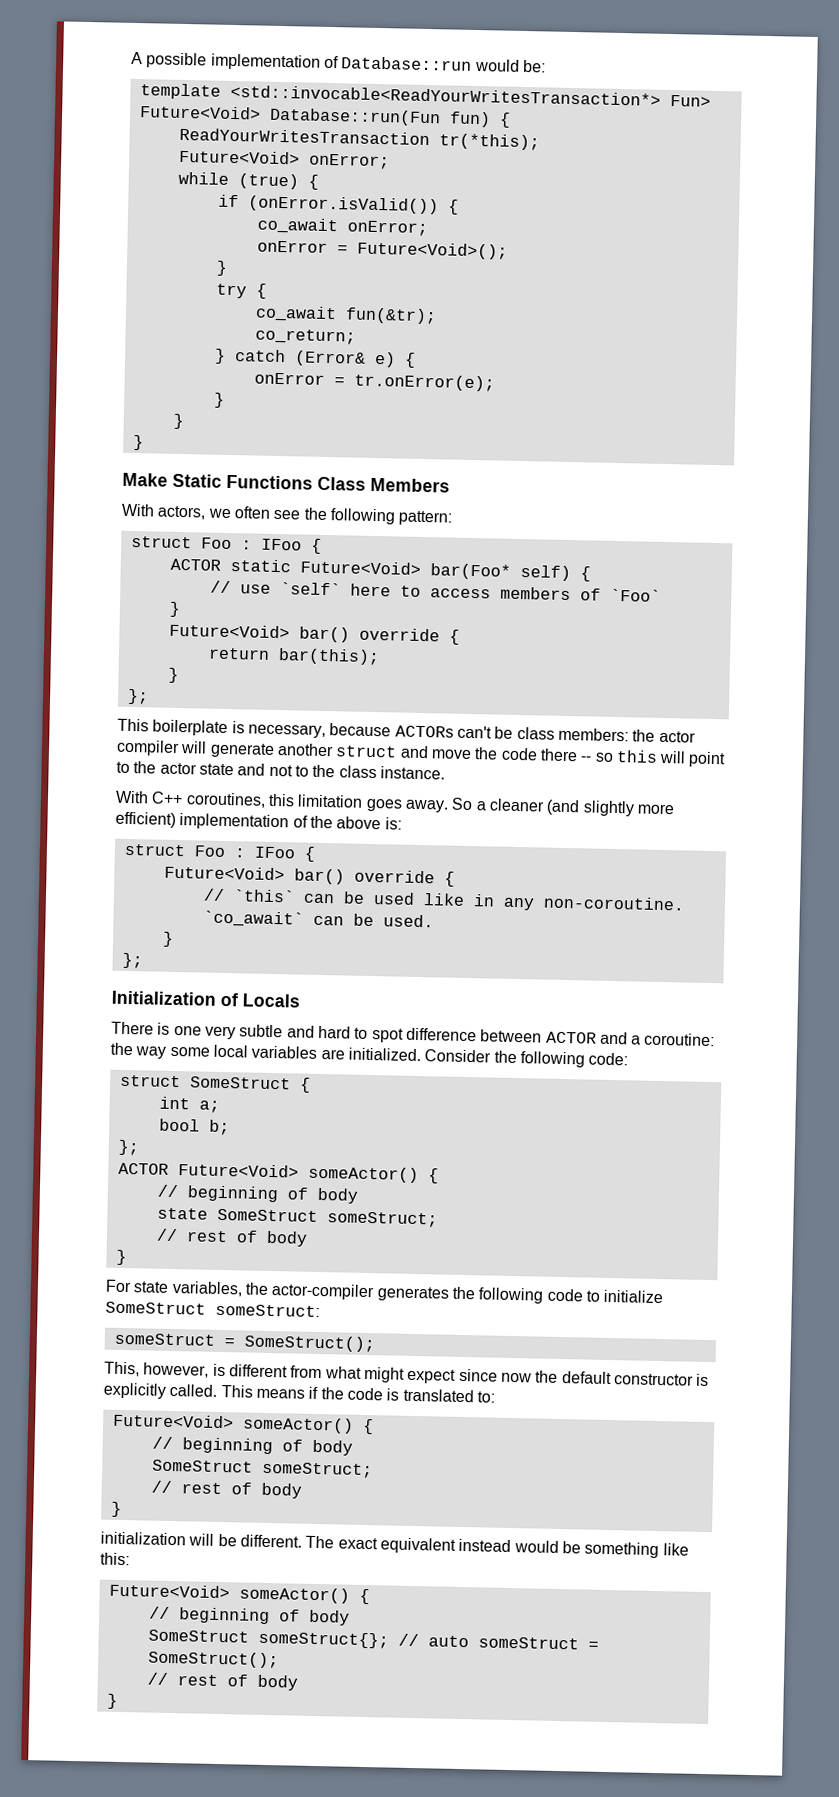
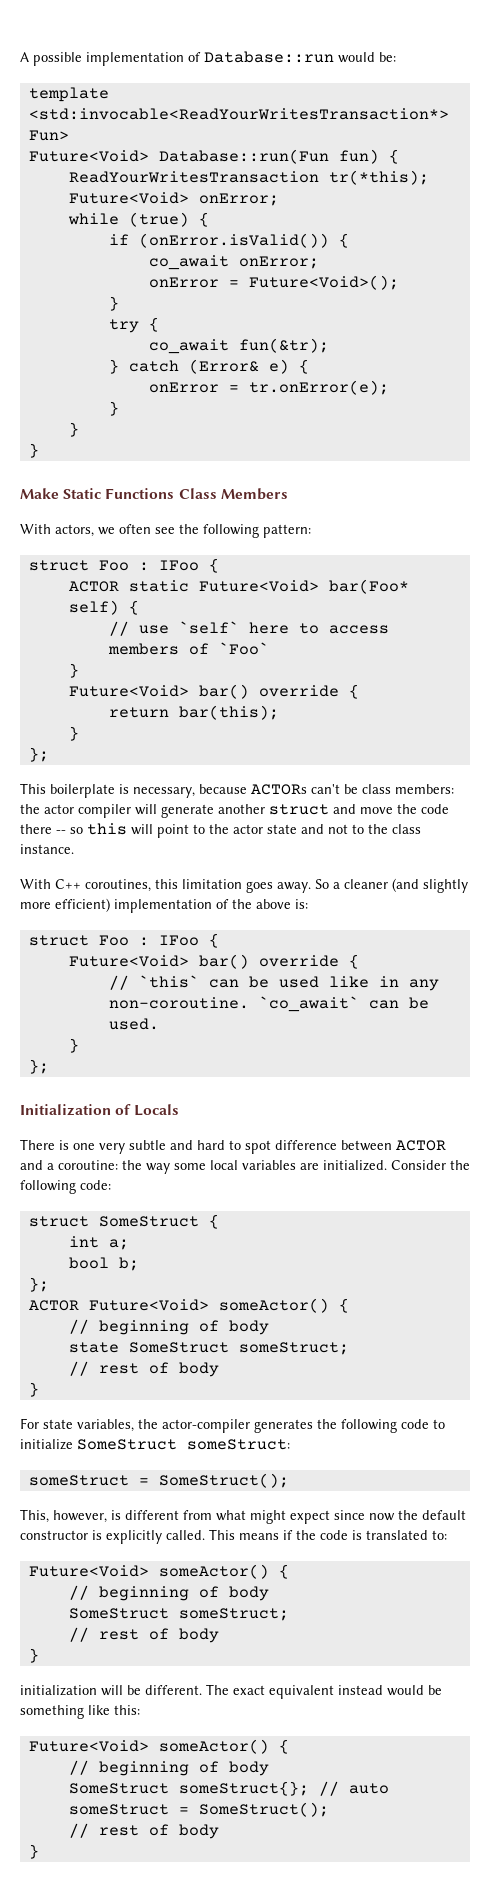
[229,84,661,106] <std::invocable<ReadYourWritesTransaction*> -> [28,108,449,120] <std:invocable<ReadYourWritesTransaction*>
[254,328,356,345] // co_return; -> (329, 345) none

